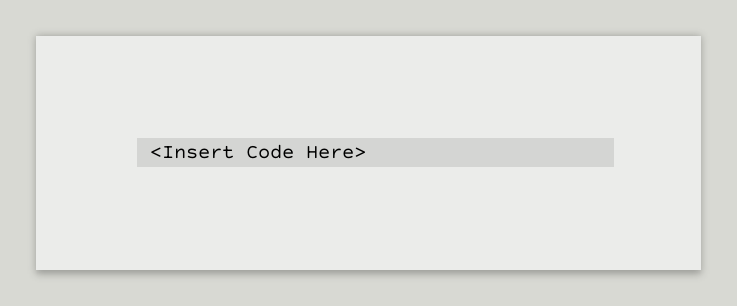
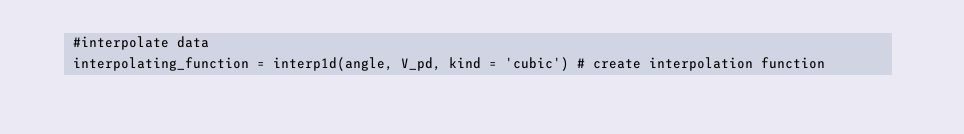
[149,144,366,159] <Insert Code Here> -> [72,36,209,50] [72,57,825,71] #interpolate data // interpolating_function = interp1d(angle, V_pd, kind = 'cubic') # create interpolation function

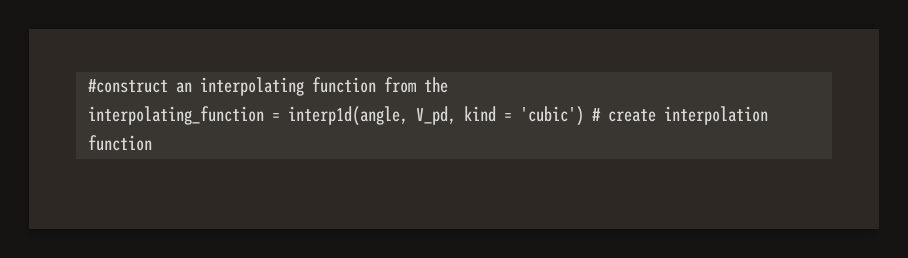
[72,36,209,50] #interpolate data -> [88,77,448,96] #construct an interpolating function from the

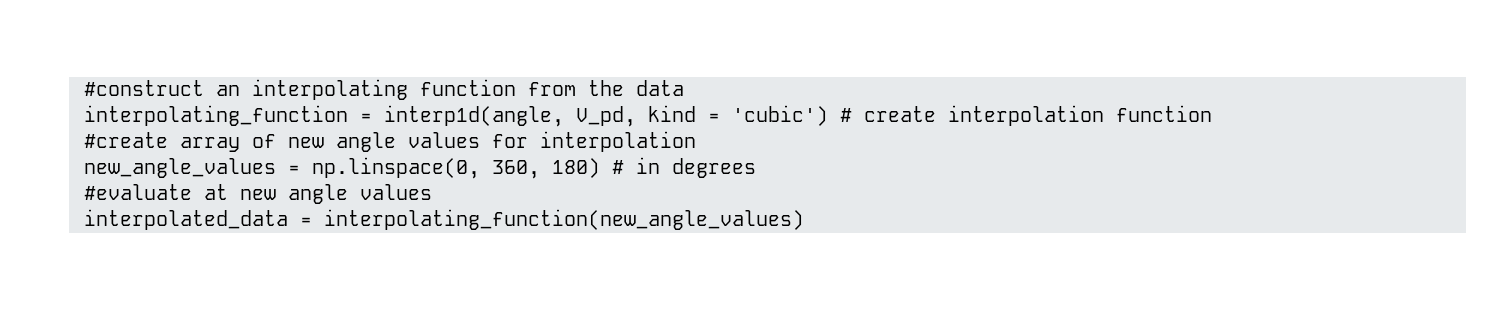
(448, 85) none -> [635,80,684,96] data
(152, 143) none -> [83,131,696,152] [83,157,756,179] [83,184,432,204] [83,209,804,230] // #create array of new angle values for interpolation // new_angle_values = np.linspace(0, 360, 180) # in degrees // #evaluate at new angle values // interpolated_data = interpolating_function(new_angle_values)

